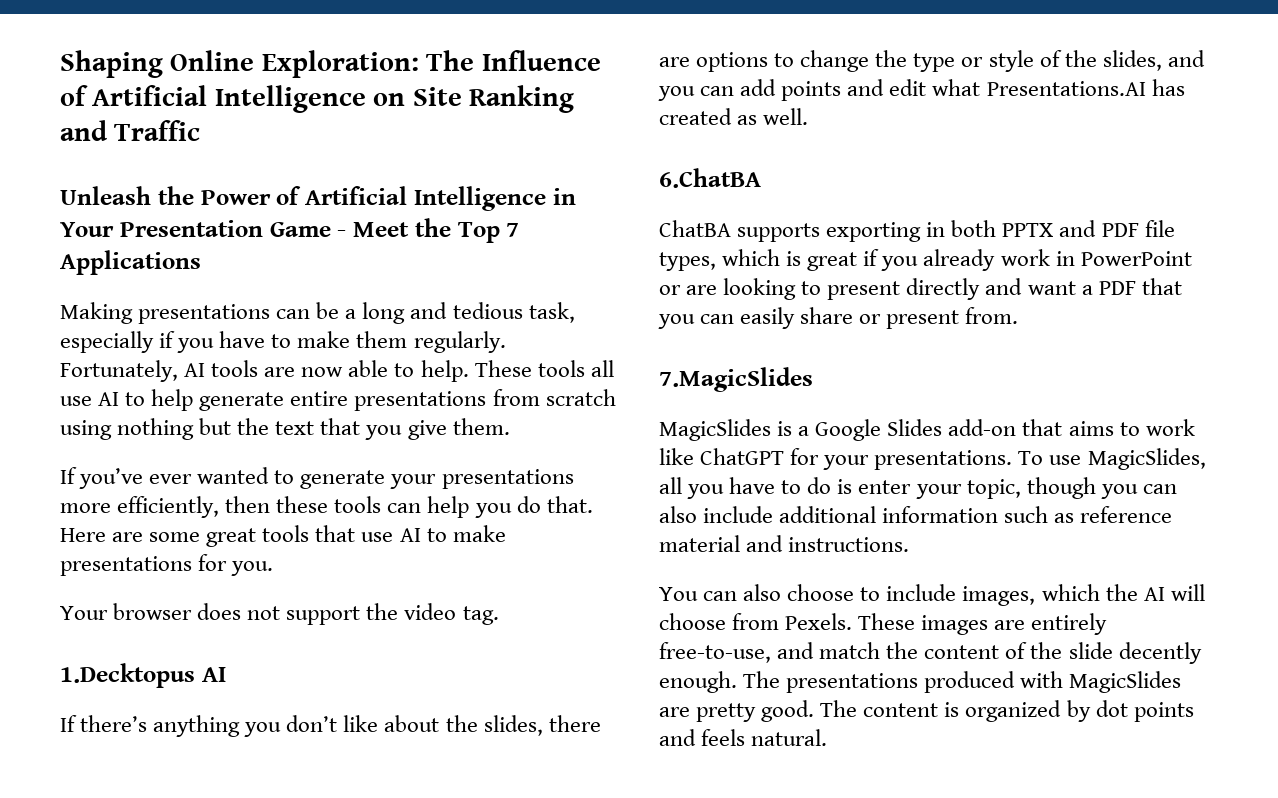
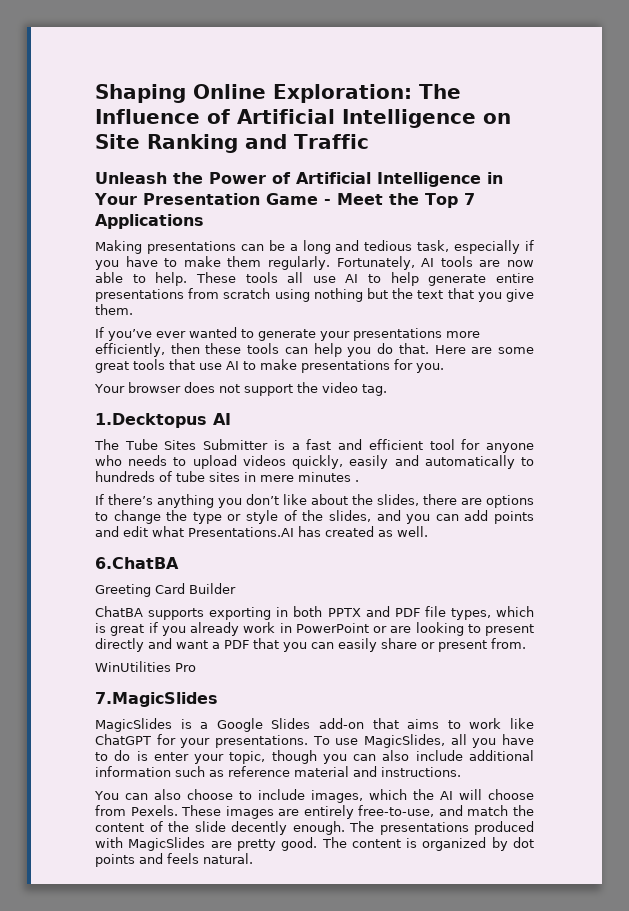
(226, 674) none -> [94,439,534,453] [95,455,534,469] [95,471,359,482] // The Tube Sites Submitter is a fast and efficient tool for anyone who needs to upload videos quickly, easily and automatically to hundreds of tube sites in mere minutes .
(761, 178) none -> [95,583,236,597] // Greeting Card Builder
(1019, 315) none -> [95,661,196,672] // WinUtilities Pro

